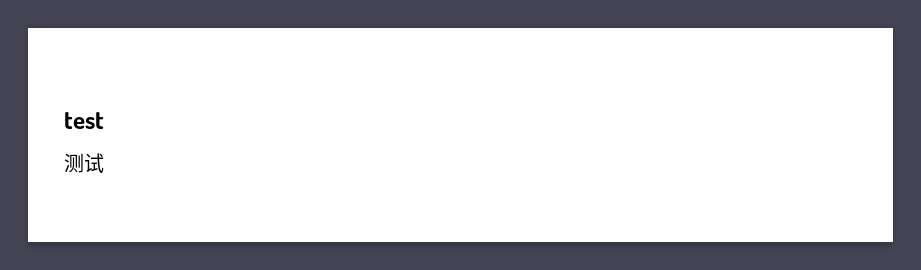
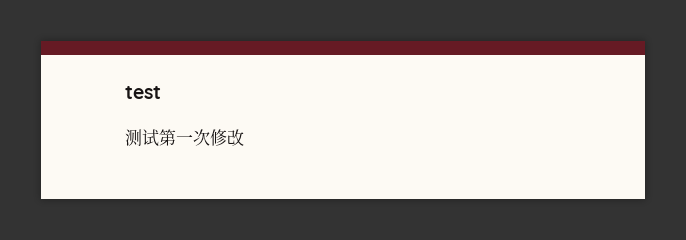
(104, 163) none -> [159,129,244,146] 第一次修改

